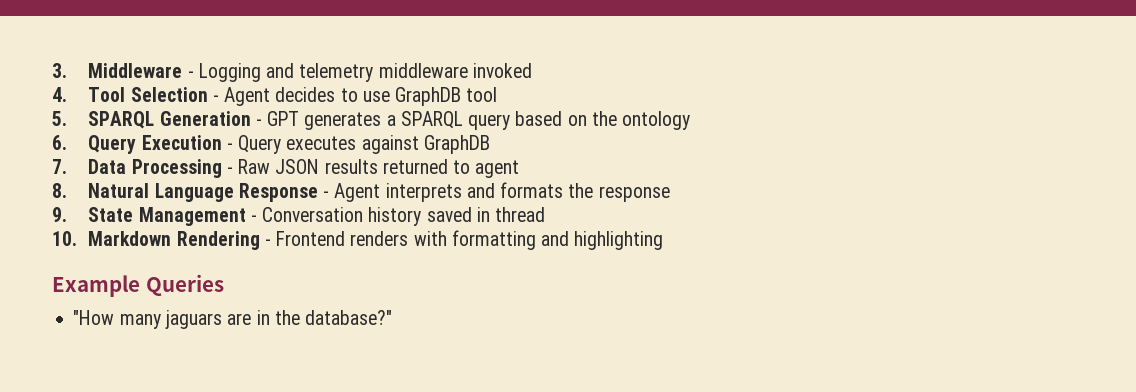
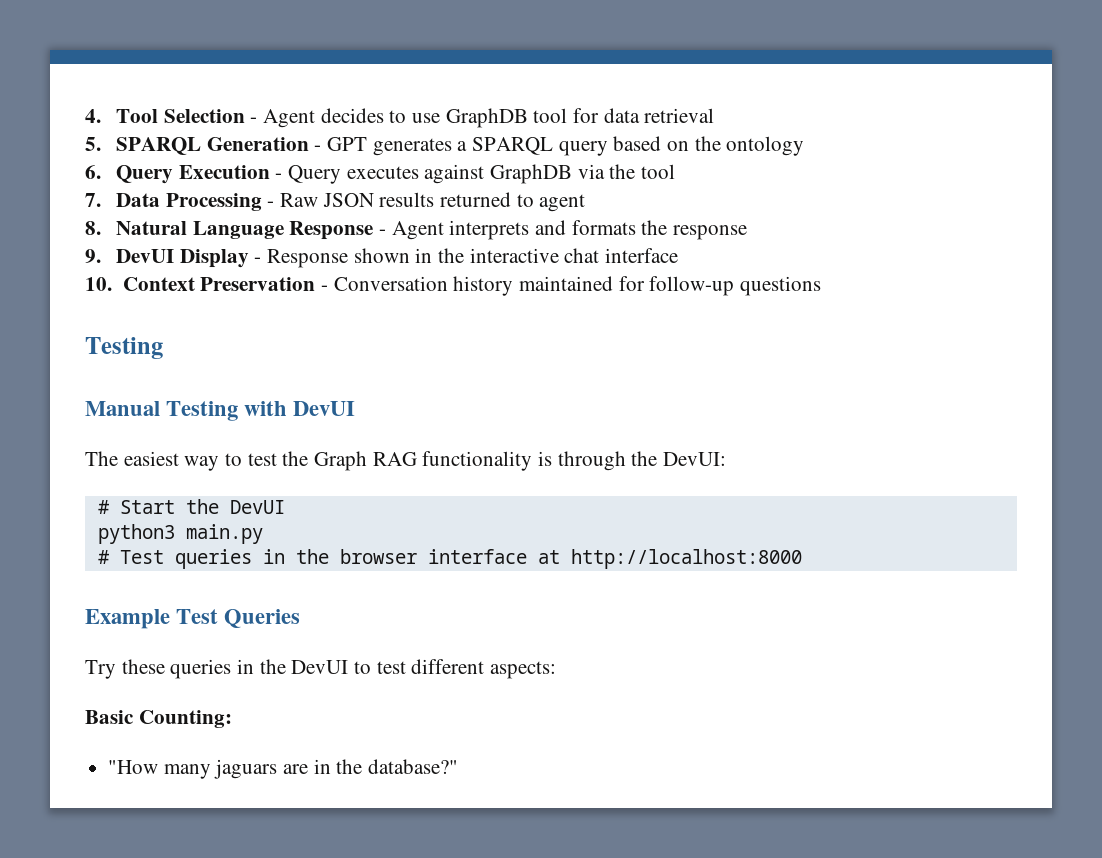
[52,63,532,82] 3. Middleware - Logging and telemetry middleware invoked // -> (85, 116) none
(498, 94) none -> [572,108,715,123] for data retrieval
(490, 144) none -> [577,164,675,179] via the tool
[88,207,546,226] [52,230,664,250] State Management - Conversation history saved in thread // 10. Markdown Rendering - Frontend renders with formatting and highlighting -> [115,248,678,268] [85,276,821,296] [85,337,163,359] [85,401,356,421] [85,451,727,471] [97,499,285,514] [97,524,263,544] [97,549,802,569] DevUI Display - Response shown in the interactive chat interface // 10. Context Preservation - Conversation history maintained for follow-up questions // Testing // Manual Testing with DevUI // The easiest way to test the Graph RAG functionality is through the DevUI: // # Start the DevUI // python3 main.py // # Test queries in the browser interface at http://localhost:8000
(140, 286) none -> [176,609,219,624] Test
(224, 285) none -> [85,659,557,679] [85,710,232,728] // Try these queries in the DevUI to test different aspects: // Basic Counting:

